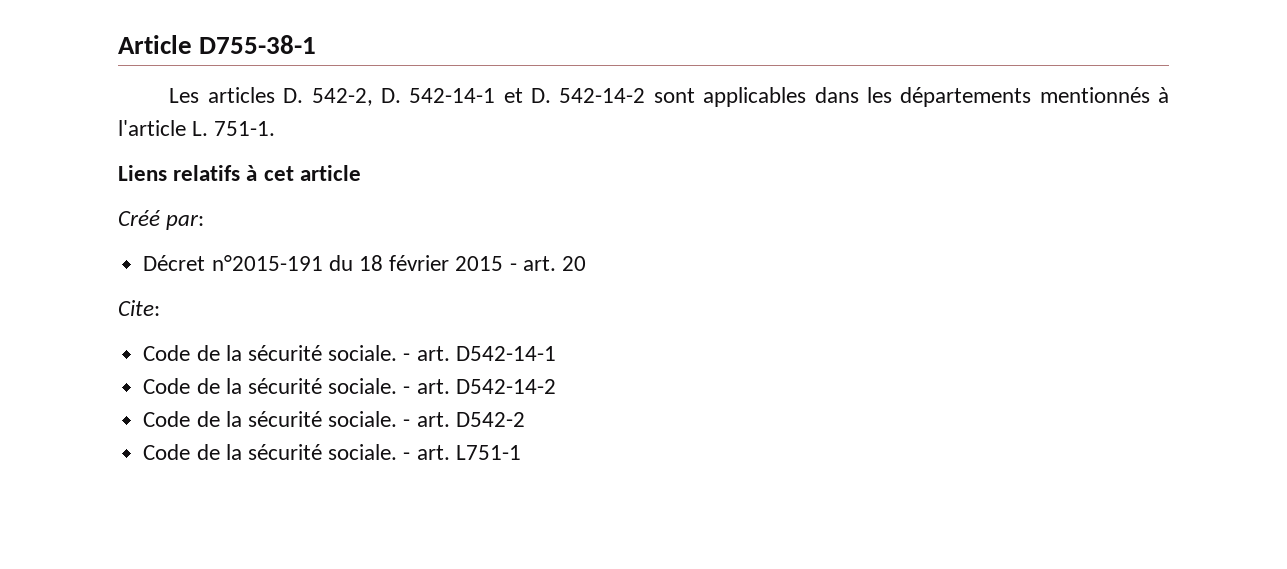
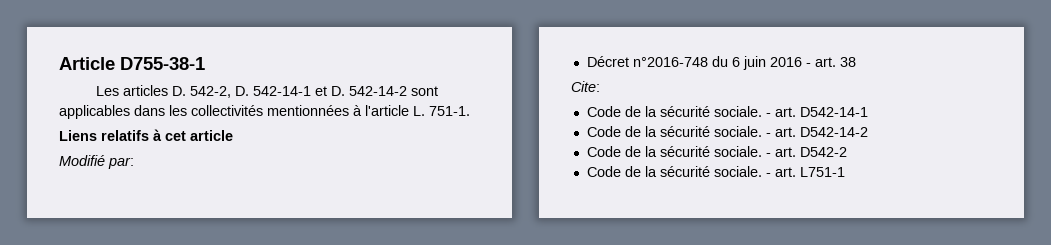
[900,87,1150,107] départements mentionnés -> [191,105,349,116] collectivités mentionnées
[118,210,160,226] Créé -> [59,155,105,166] Modifié
[211,255,586,271] n°2015-191 du 18 février 2015 - art. 20 -> [632,56,856,70] n°2016-748 du 6 juin 2016 - art. 38

